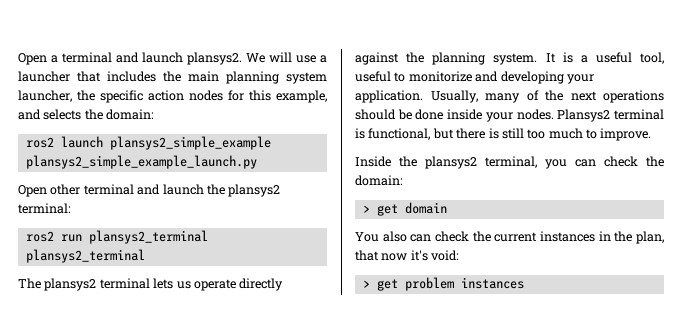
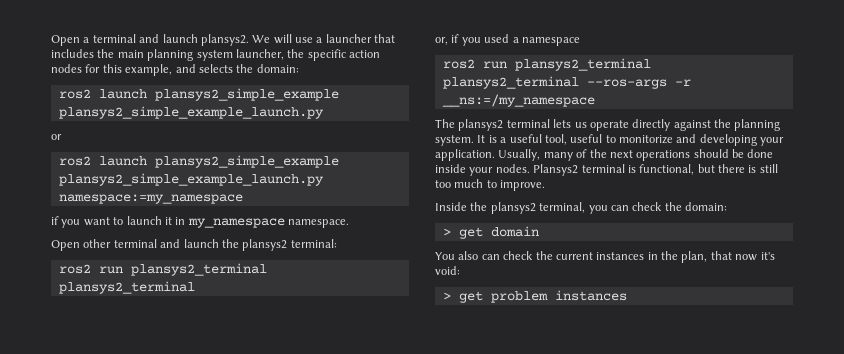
(257, 162) none -> [51,134,62,140] [58,155,339,168] [58,173,324,186] [58,194,243,204] [51,216,349,228] // or // ros2 launch plansys2_simple_example plansys2_simple_example_launch.py namespace:=my_namespace // if you want to launch it in my_namespace namespace.
(145, 256) none -> [435,34,580,46] [442,58,651,71] [442,76,691,89] [441,94,595,107] // or, if you used a namespace // ros2 run plansys2_terminal plansys2_terminal --ros-args -r __ns:=/my_namespace

